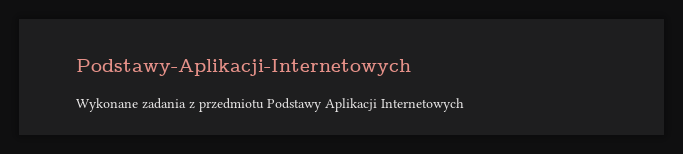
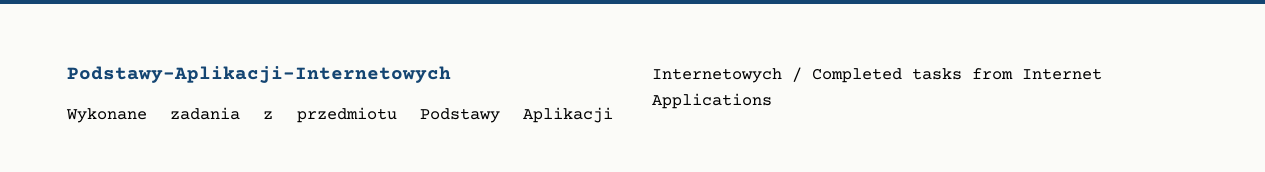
(464, 105) none -> [792,67,1102,83] [652,93,772,109] / Completed tasks from Internet Applications

